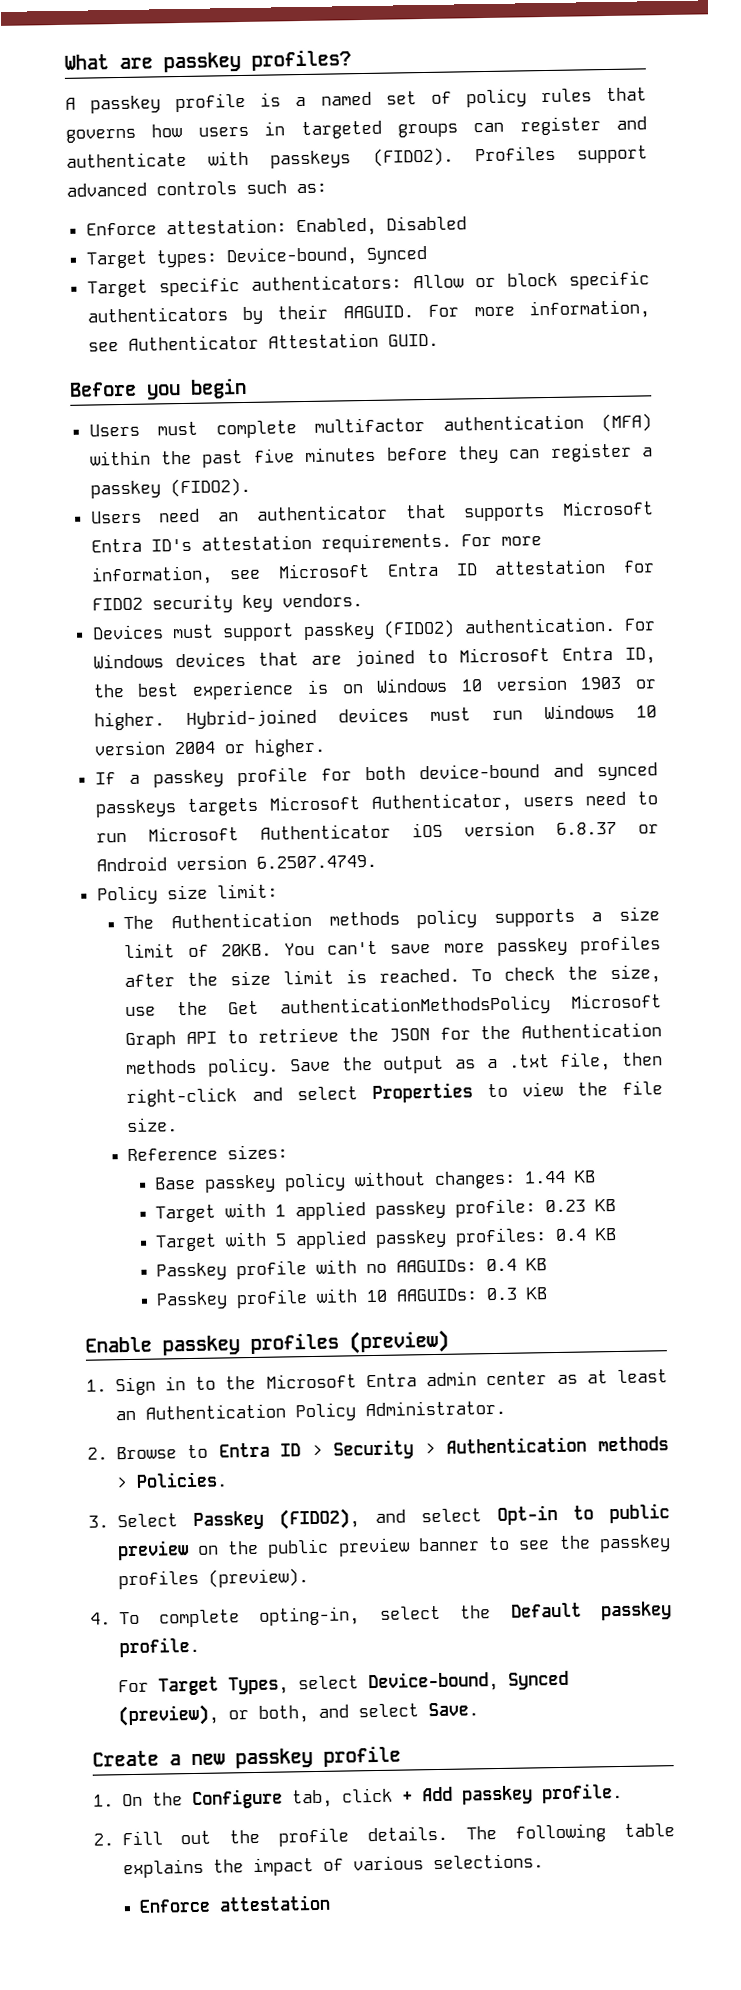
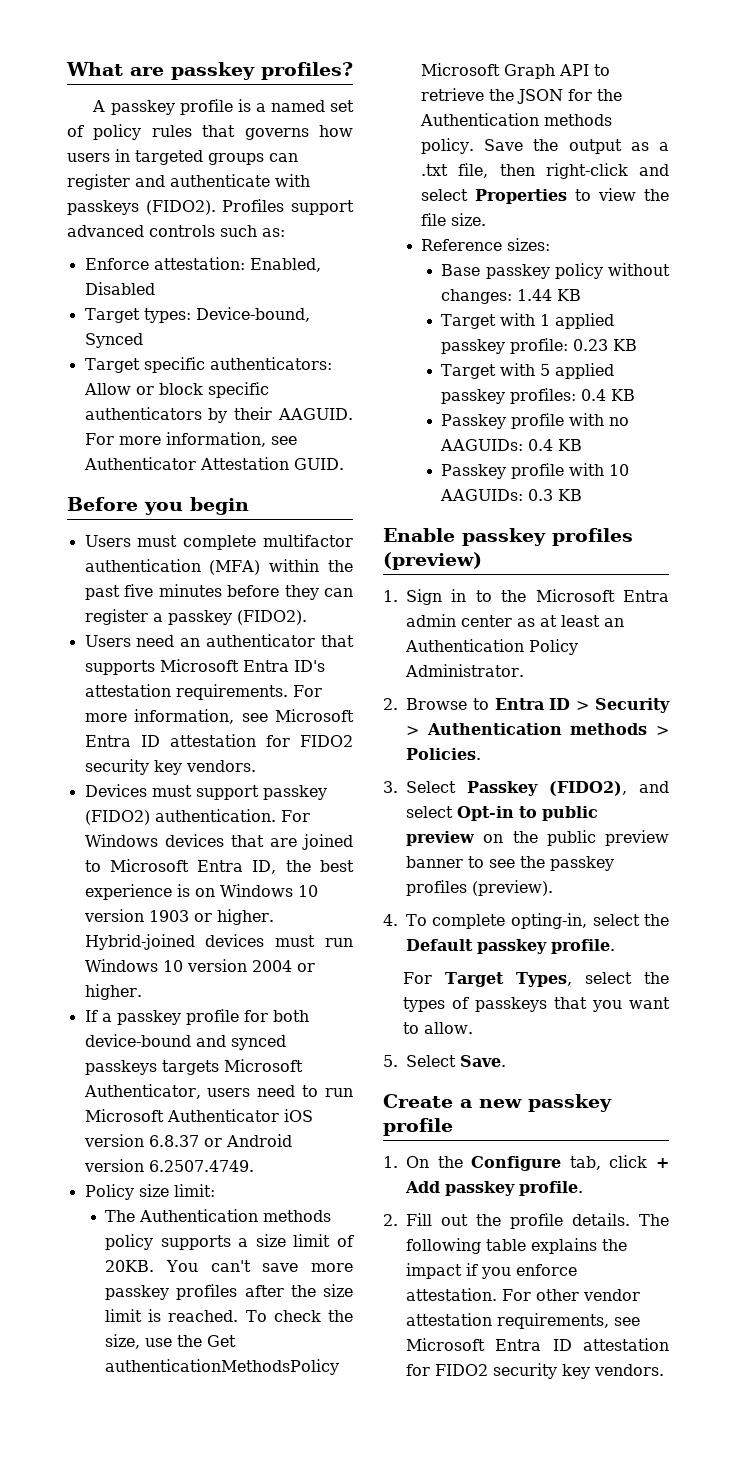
[367,1670,569,1693] [117,1703,419,1727] Device-bound, Synced (preview), or both, and select -> [644,972,669,984] [403,997,670,1012] [403,1022,474,1034] [383,1055,456,1067] the types of passkeys that you want to allow. // 5. Select
[322,1853,544,1871] [139,1894,332,1913] of various selections. // Enforce attestation -> [466,1263,577,1279] [406,1288,640,1301] [406,1313,640,1329] [406,1338,669,1351] [406,1363,664,1379] if you enforce attestation. For other vendor attestation requirements, see Microsoft Entra ID attestation for FIDO2 security key vendors.

